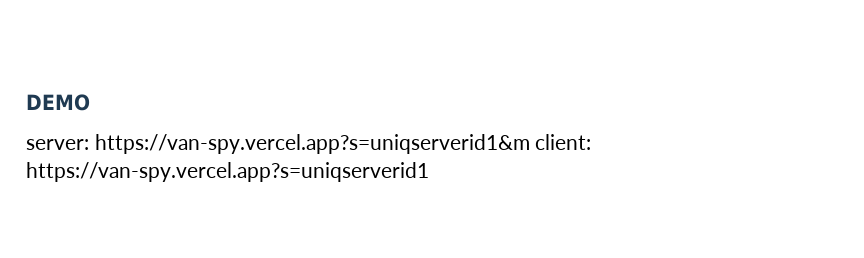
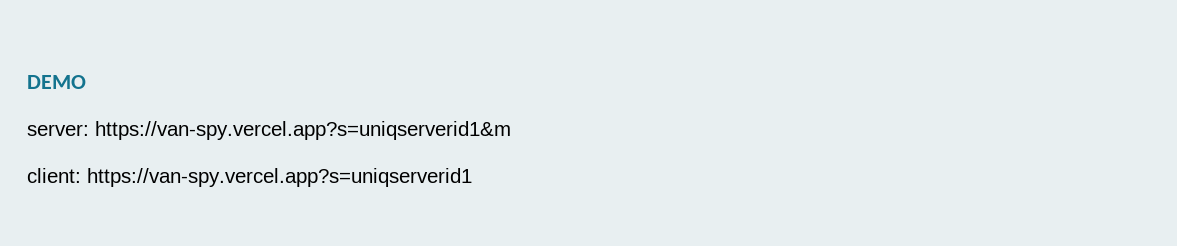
(530, 144) none -> (511, 130) //

